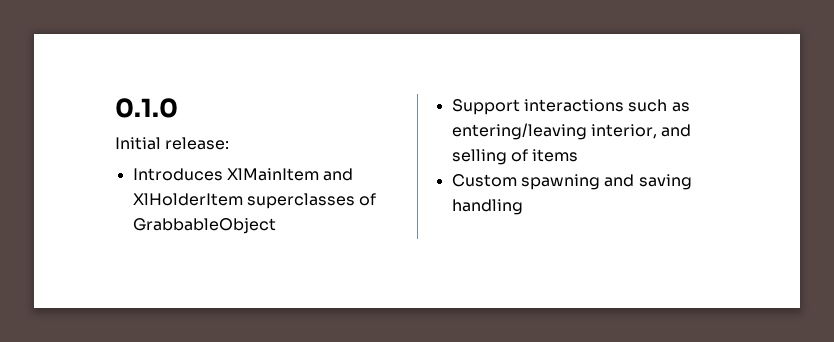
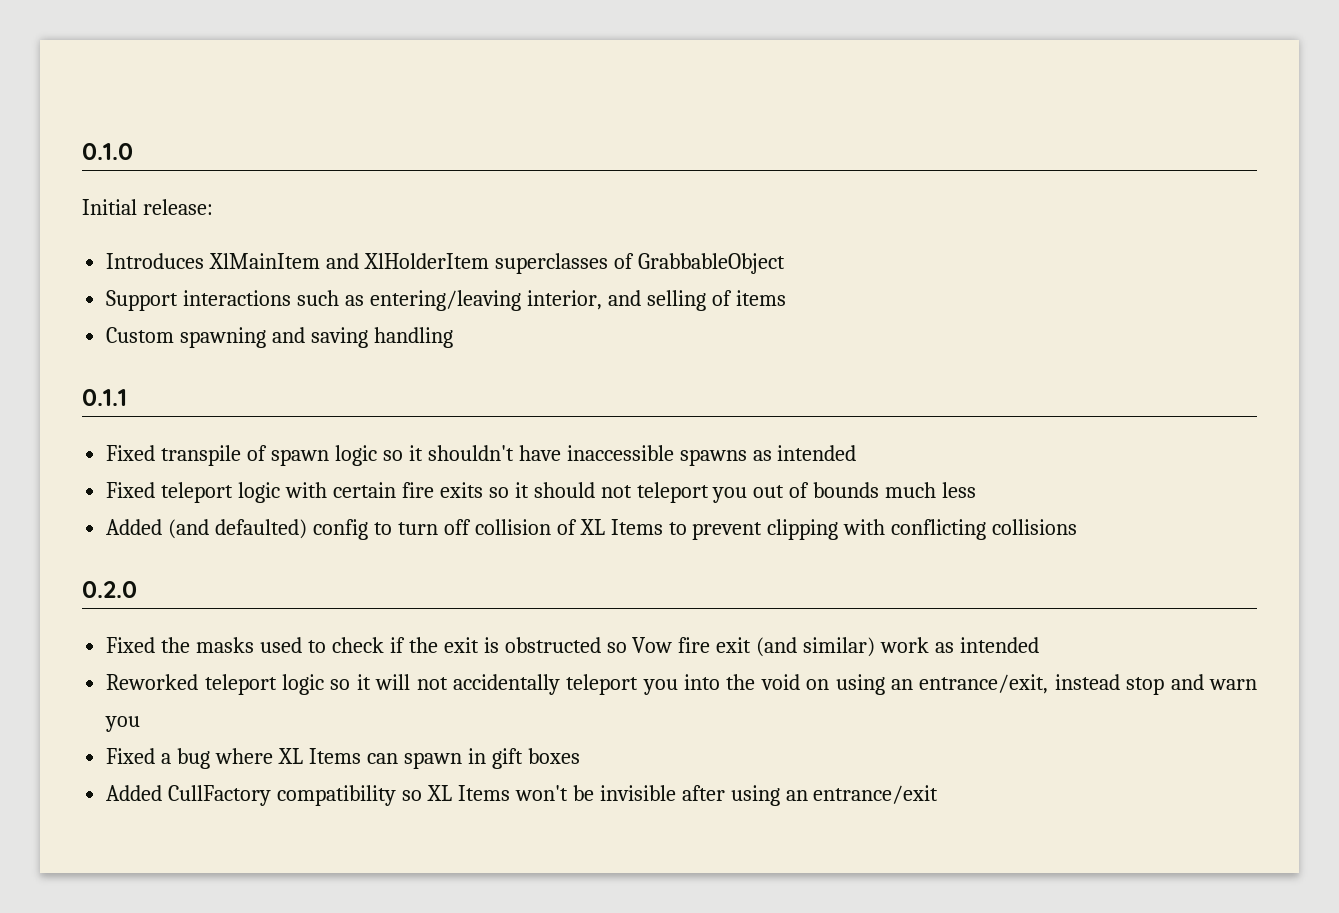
(523, 207) none -> [82,389,127,406] [106,445,857,466] [106,482,977,503] [106,519,1078,540] [82,581,137,598] [106,637,1040,657] [106,674,1258,695] [105,716,141,732] [106,748,580,769] [106,785,939,806] // 0.1.1 // Fixed transpile of spawn logic so it shouldn't have inaccessible spawns as intended // Fixed teleport logic with certain fire exits so it should not teleport you out of bounds much less // Added (and defaulted) config to turn off collision of XL Items to prevent clipping with conflicting collisions // 0.2.0 // Fixed the masks used to check if the exit is obstructed so Vow fire exit (and similar) work as intended // Reworked teleport logic so it will not accidentally teleport you into the void on using an entrance/exit, instead stop and warn you // Fixed a bug where XL Items can spawn in gift boxes // Added CullFactory compatibility so XL Items won't be invisible after using an entrance/exit

